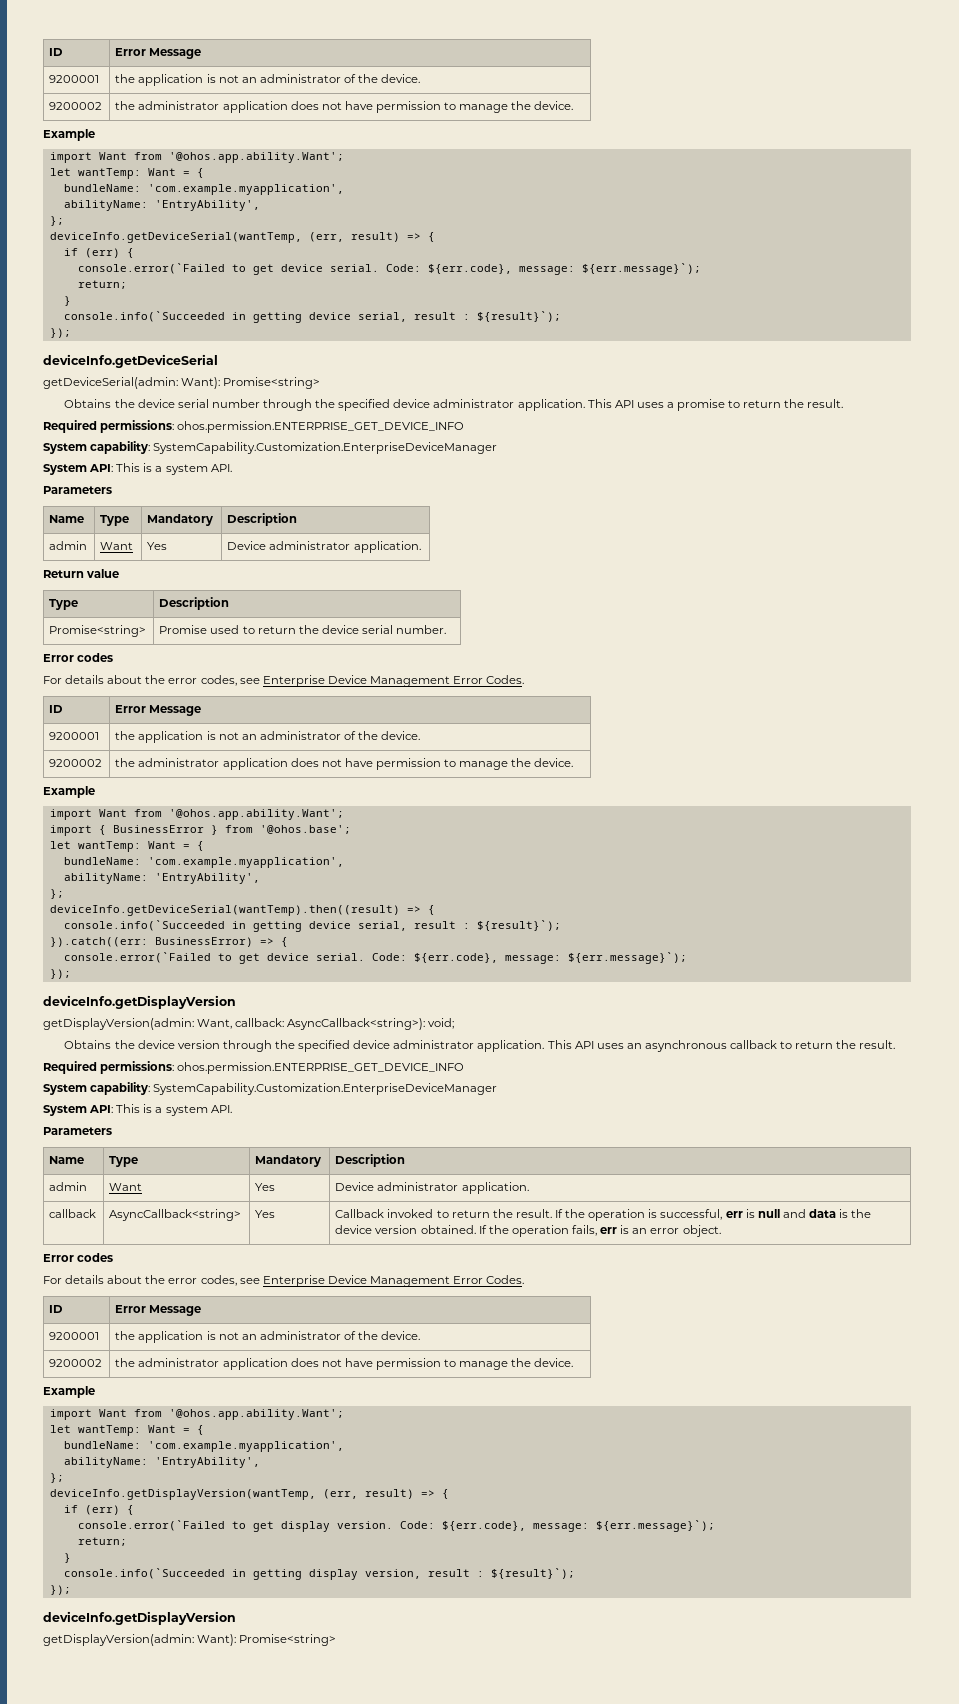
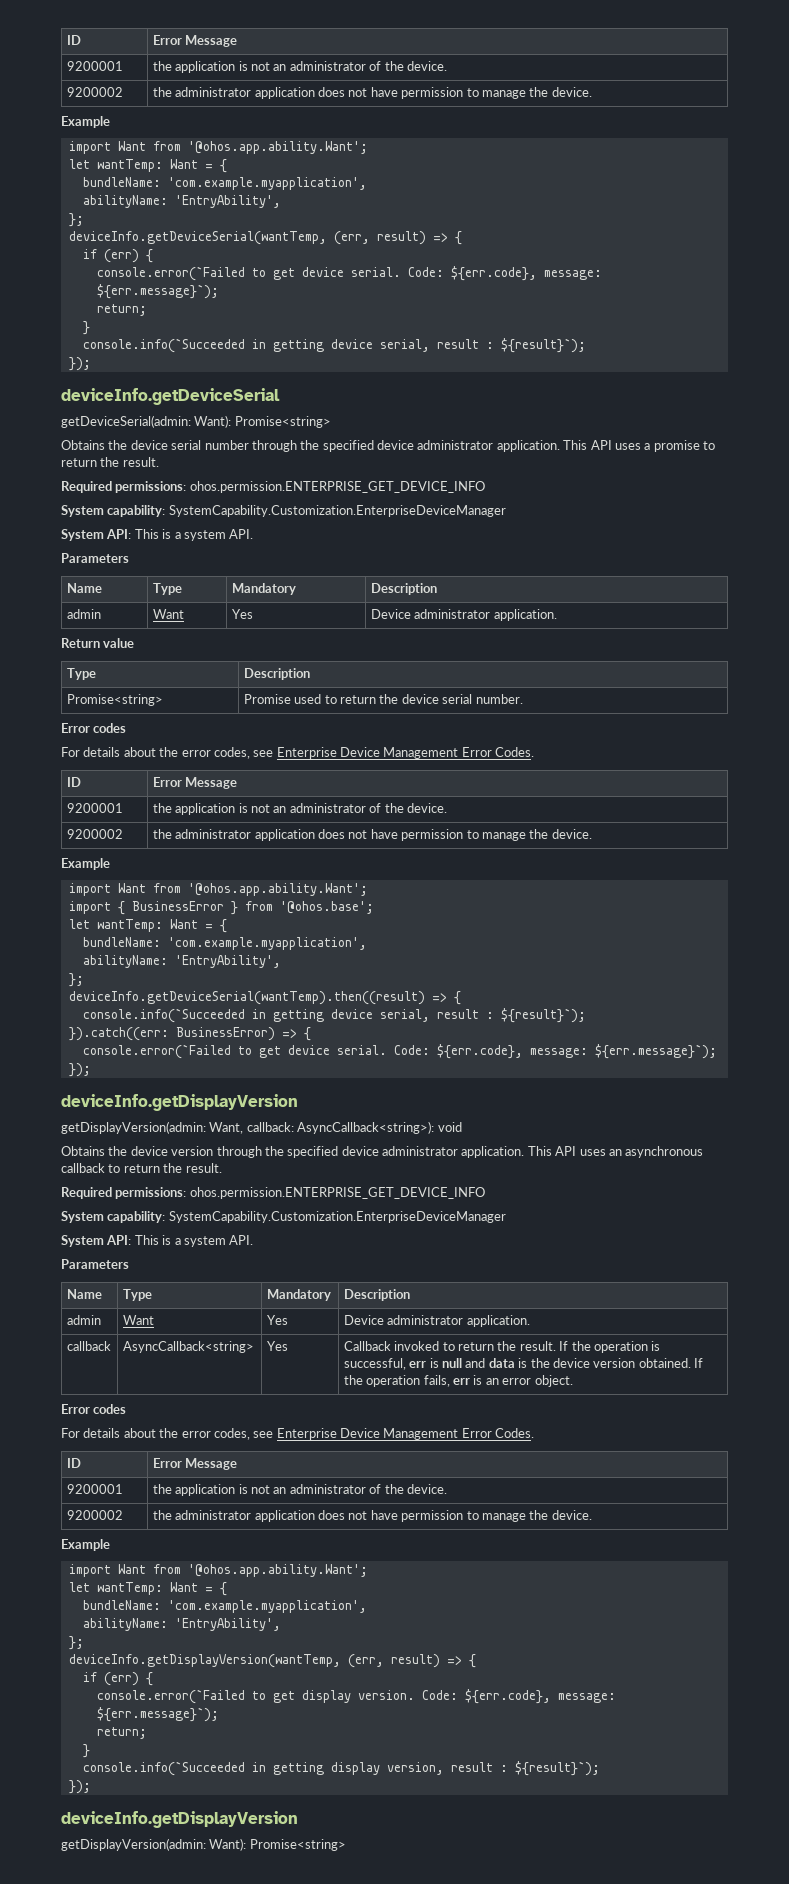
[428,1018,455,1029] void; -> [437,1122,462,1132] void

